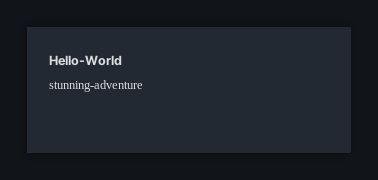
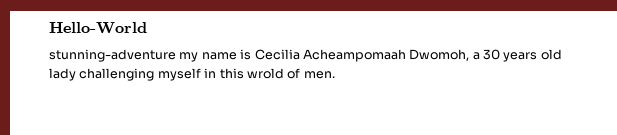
(143, 86) none -> [179,49,562,62] [49,68,335,81] my name is Cecilia Acheampomaah Dwomoh, a 30 years old lady challenging myself in this wrold of men.

